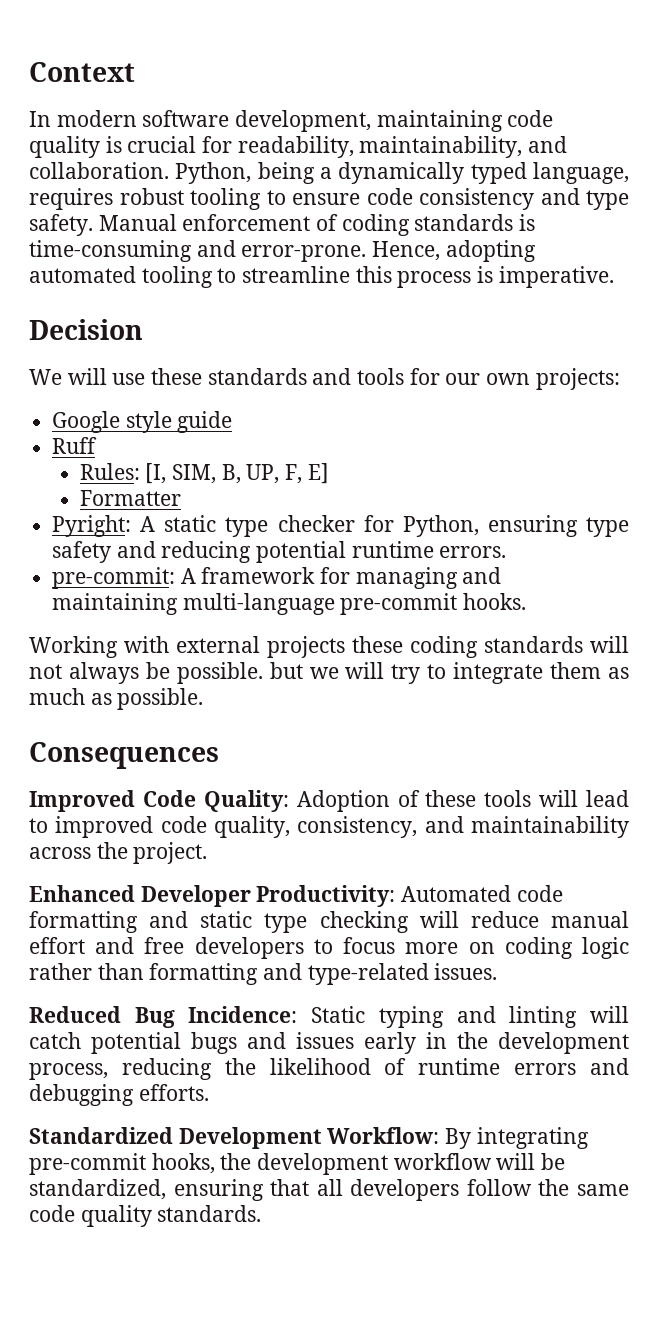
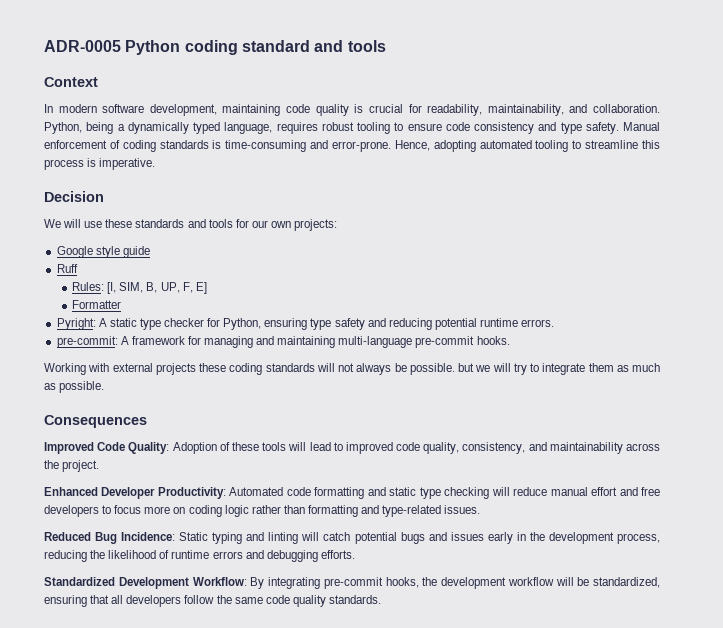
(29, 72) none -> [44,40,386,55] ADR-0005 Python coding standard and tools //

